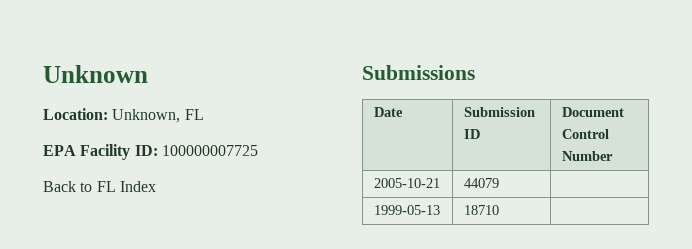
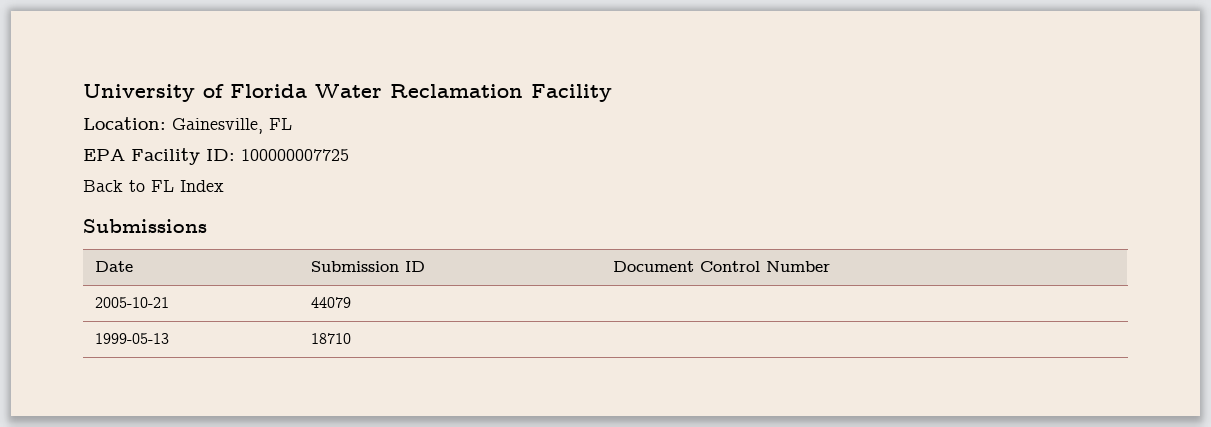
[43,65,148,83] Unknown -> [83,84,612,102] University of Florida Water Reclamation Facility
[112,109,181,123] Unknown, -> [172,118,263,134] Gainesville,

